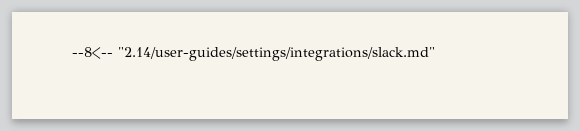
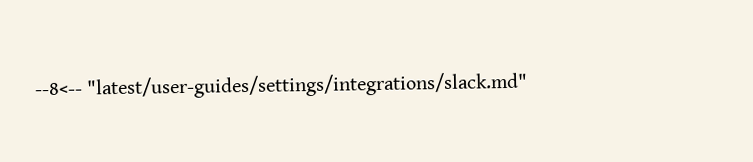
[118,47,435,61] "2.14/user-guides/settings/integrations/slack.md" -> [86,71,529,100] "latest/user-guides/settings/integrations/slack.md"

